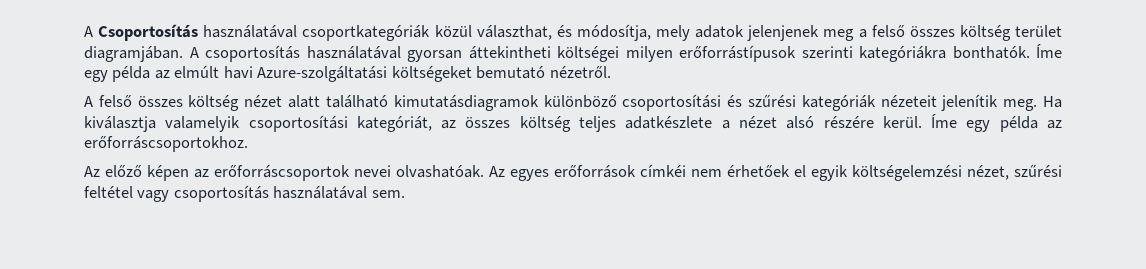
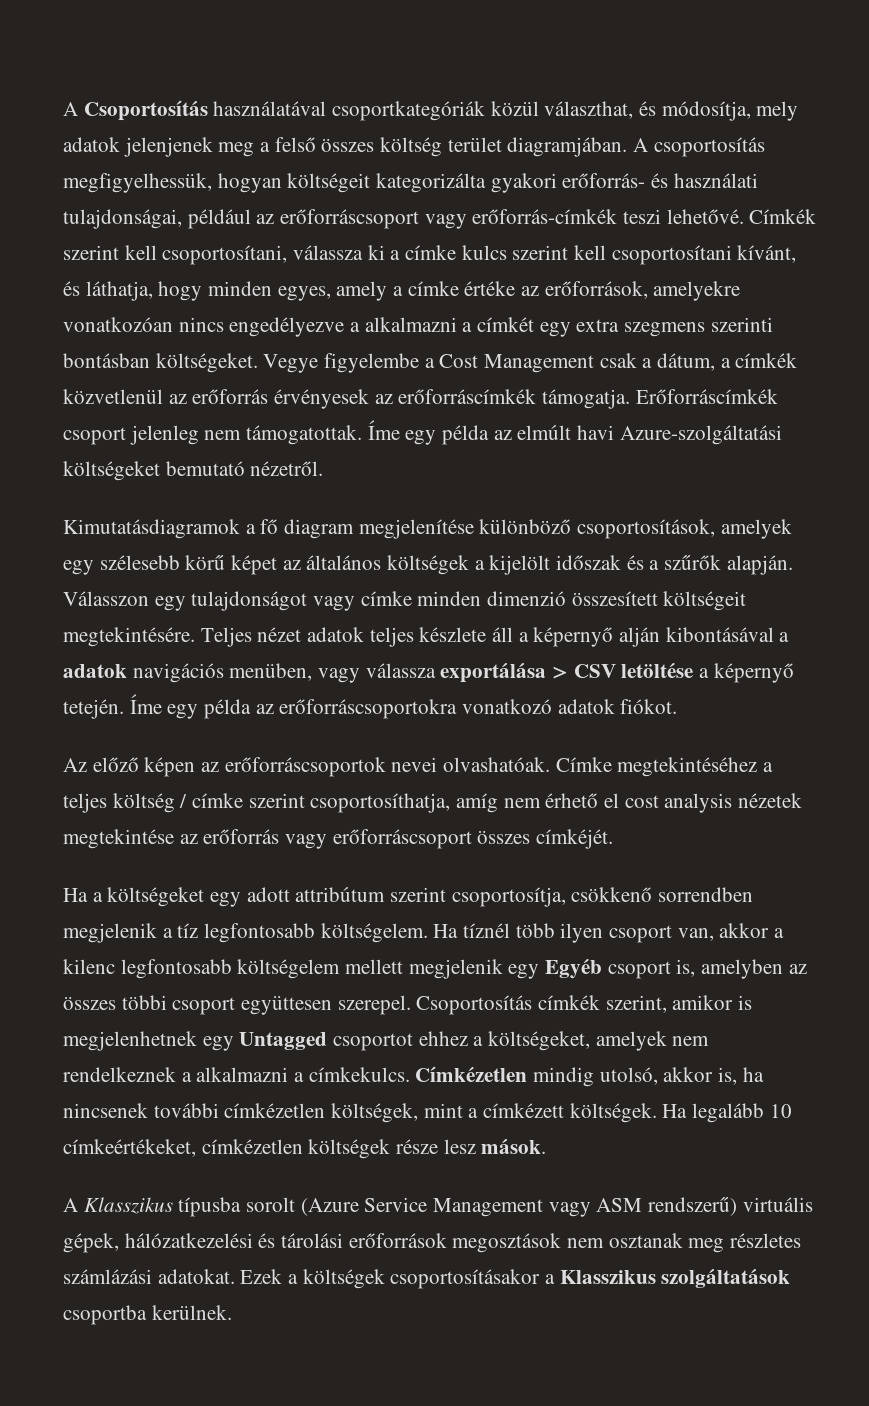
[306,45,1030,62] használatával gyorsan áttekintheti költségei milyen erőforrástípusok szerinti kategóriákra bonthatók. -> [63,173,758,193] [63,209,817,229] [63,245,797,265] [63,281,741,301] [63,317,773,337] [63,353,798,373] [63,389,778,409] [63,425,363,445] megfigyelhessük, hogyan költségeit kategorizálta gyakori erőforrás- és használati tulajdonságai, például az erőforráscsoport vagy erőforrás-címkék teszi lehetővé. Címkék szerint kell csoportosítani, válassza ki a címke kulcs szerint kell csoportosítani kívánt, és láthatja, hogy minden egyes, amely a címke értéke az erőforrások, amelyekre vonatkozóan nincs engedélyezve a alkalmazni a címkét egy extra szegmens szerinti bontásban költségeket. Vegye figyelembe a Cost Management csak a dátum, a címkék közvetlenül az erőforrás érvényesek az erőforráscímkék támogatja. Erőforráscímkék csoport jelenleg nem támogatottak.
[84,94,1062,111] [84,114,1062,132] [84,136,248,152] A felső összes költség nézet alatt található kimutatásdiagramok különböző csoportosítási és szűrési kategóriák nézeteit jelenítik meg. Ha kiválasztja valamelyik csoportosítási kategóriát, az összes költség teljes adatkészlete a nézet alsó részére kerül. Íme egy példa az erőforráscsoportokhoz. -> [63,519,792,539] [63,555,793,575] [63,591,747,611] [63,627,790,647] [63,662,794,683] [63,694,678,719] Kimutatásdiagramok a fő diagram megjelenítése különböző csoportosítások, amelyek egy szélesebb körű képet az általános költségek a kijelölt időszak és a szűrők alapján. Válasszon egy tulajdonságot vagy címke minden dimenzió összesített költségeit megtekintésére. Teljes nézet adatok teljes készlete áll a képernyő alján kibontásával a adatok navigációs menüben, vagy válassza exportálása > CSV letöltése a képernyő tetején. Íme egy példa az erőforráscsoportokra vonatkozó adatok fiókot.
[489,164,1062,181] [84,185,405,202] Az egyes erőforrások címkéi nem érhetőek el egyik költségelemzési nézet, szűrési feltétel vagy csoportosítás használatával sem. -> [555,757,774,777] [63,793,803,813] [63,829,614,849] [63,887,754,907] [63,923,785,943] [63,958,807,979] [63,995,753,1015] [63,1031,710,1051] [63,1066,764,1087] [63,1103,792,1123] [63,1138,547,1159] [63,1197,813,1217] [63,1233,802,1253] [63,1268,791,1289] [63,1305,232,1325] Címke megtekintéséhez a teljes költség / címke szerint csoportosíthatja, amíg nem érhető el cost analysis nézetek megtekintése az erőforrás vagy erőforráscsoport összes címkéjét. // Ha a költségeket egy adott attribútum szerint csoportosítja, csökkenő sorrendben megjelenik a tíz legfontosabb költségelem. Ha tíznél több ilyen csoport van, akkor a kilenc legfontosabb költségelem mellett megjelenik egy Egyéb csoport is, amelyben az összes többi csoport együttesen szerepel. Csoportosítás címkék szerint, amikor is megjelenhetnek egy Untagged csoportot ehhez a költségeket, amelyek nem rendelkeznek a alkalmazni a címkekulcs. Címkézetlen mindig utolsó, akkor is, ha nincsenek további címkézetlen költségek, mint a címkézett költségek. Ha legalább 10 címkeértékeket, címkézetlen költségek része lesz mások. // A Klasszikus típusba sorolt (Azure Service Management vagy ASM rendszerű) virtuális gépek, hálózatkezelési és tárolási erőforrások megosztások nem osztanak meg részletes számlázási adatokat. Ezek a költségek csoportosításakor a Klasszikus szolgáltatások csoportba kerülnek.

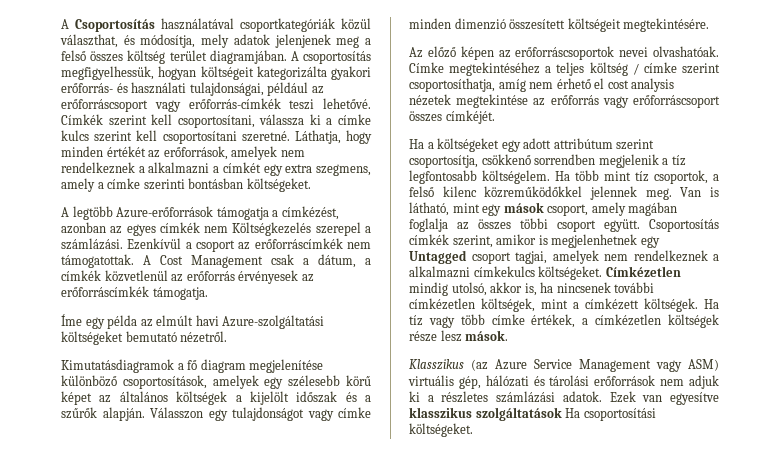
[737,245,797,263] [63,281,741,301] [63,317,345,337] kívánt, és láthatja, hogy minden egyes, amely a címke értéke az erőforrások, amelyekre vonatkozóan nincs engedélyezve -> [241,130,372,144] [61,146,305,160] [61,162,135,174] szeretné. Láthatja, hogy minden értékét az erőforrások, amelyek nem rendelkeznek
[624,322,706,337] szegmens -> [316,164,372,176] [61,178,141,192] szegmens, amely a címke
[263,353,435,373] Vegye figyelembe a -> [61,206,339,220] [61,222,371,236] [61,238,371,252] [61,254,151,268] // A legtöbb Azure-erőforrások támogatja a címkézést, azonban az egyes címkék nem Költségkezelés szerepel a számlázási. Ezenkívül a csoport az erőforráscímkék nem támogatottak. A
[635,389,778,404] [63,425,363,445] Erőforráscímkék csoport jelenleg nem támogatottak. -> (208, 293) //
[200,627,790,647] [63,662,794,683] [63,694,678,719] Teljes nézet adatok teljes készlete áll a képernyő alján kibontásával a adatok navigációs menüben, vagy válassza exportálása > CSV letöltése a képernyő tetején. Íme egy példa az erőforráscsoportokra vonatkozó adatok fiókot. -> (710, 25) none
[463,923,785,943] [63,958,784,979] tíznél több ilyen csoport van, akkor a kilenc legfontosabb költségelem mellett megjelenik egy Egyéb csoport is, amelyben -> [575,170,719,184] [409,186,719,200] [409,202,678,216] [409,218,448,232] több mint tíz csoportok, a felső kilenc közreműködőkkel jelennek meg. Van is látható, mint egy mások csoport, amely magában foglalja
[241,995,411,1015] együttesen szerepel. -> [604,219,640,232] együtt.
[333,1031,710,1051] [63,1067,410,1082] csoportot ehhez a költségeket, amelyek nem rendelkeznek a alkalmazni a címkekulcs. -> [471,250,719,264] [409,266,603,280] csoport tagjai, amelyek nem rendelkeznek a alkalmazni címkekulcs költségeket.
[692,1103,792,1123] [63,1139,196,1157] legalább 10 címkeértékeket, -> [409,314,589,328] tíz vagy több címke értékek, a
[63,1197,813,1217] [63,1233,802,1253] [63,1268,791,1289] [63,1305,232,1325] A Klasszikus típusba sorolt (Azure Service Management vagy ASM rendszerű) virtuális gépek, hálózatkezelési és tárolási erőforrások megosztások nem osztanak meg részletes számlázási adatokat. Ezek a költségek csoportosításakor a Klasszikus szolgáltatások csoportba kerülnek. -> [409,359,719,372] [408,375,719,389] [409,391,719,405] [409,407,656,421] [409,423,473,437] Klasszikus (az Azure Service Management vagy ASM) virtuális gép, hálózati és tárolási erőforrások nem adjuk ki a részletes számlázási adatok. Ezek van egyesítve klasszikus szolgáltatások Ha csoportosítási költségeket.

